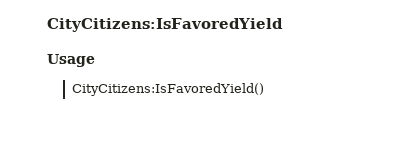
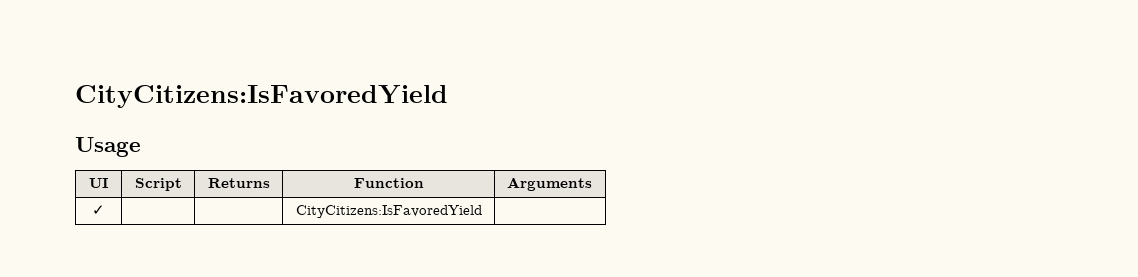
[71,83,264,96] // CityCitizens:IsFavoredYield() -> [88,178,109,188] [134,178,182,191] [208,178,271,188] [353,178,424,188] [506,177,592,191] [92,205,105,215] [295,205,482,218] // UI | Script | Returns | Function | Arguments // ✓ | | | CityCitizens:IsFavoredYield |

